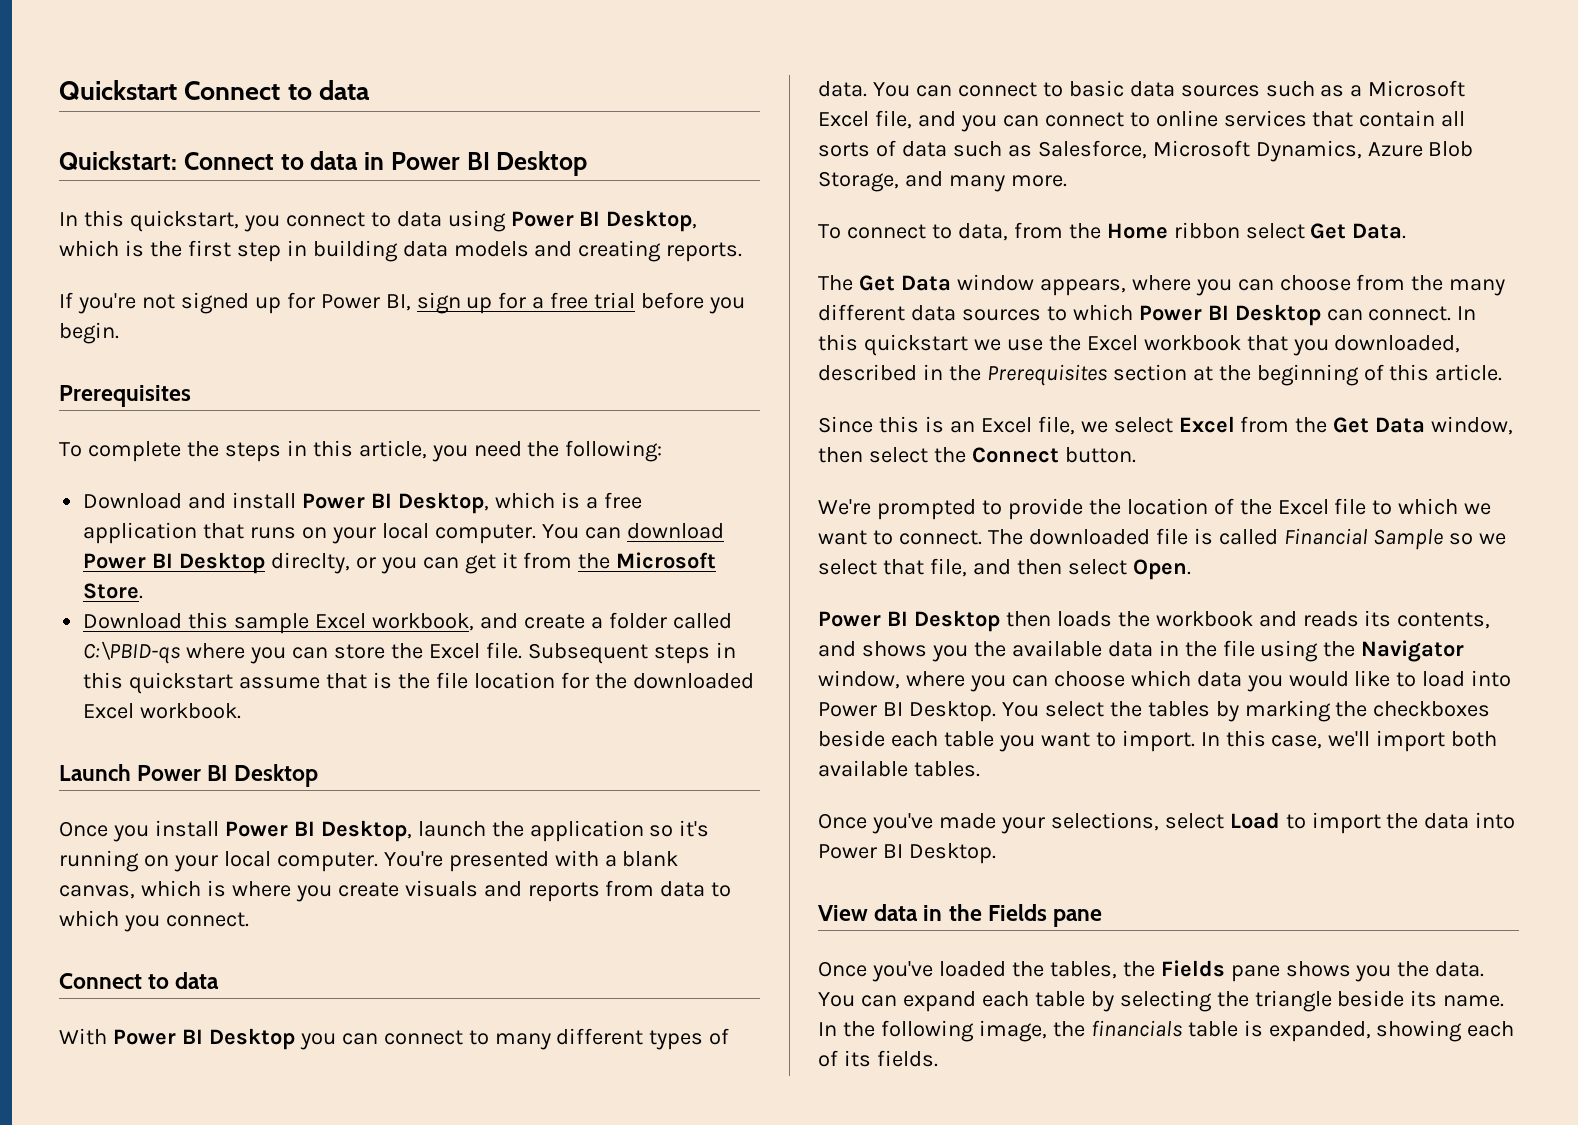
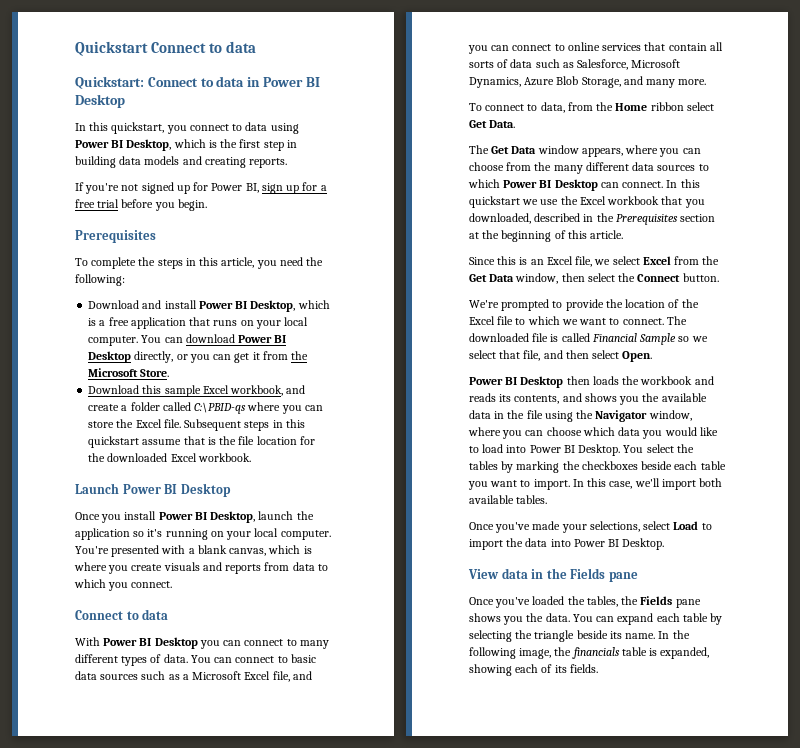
[271,552,351,574] direclty, -> [134,351,174,363] directly,

